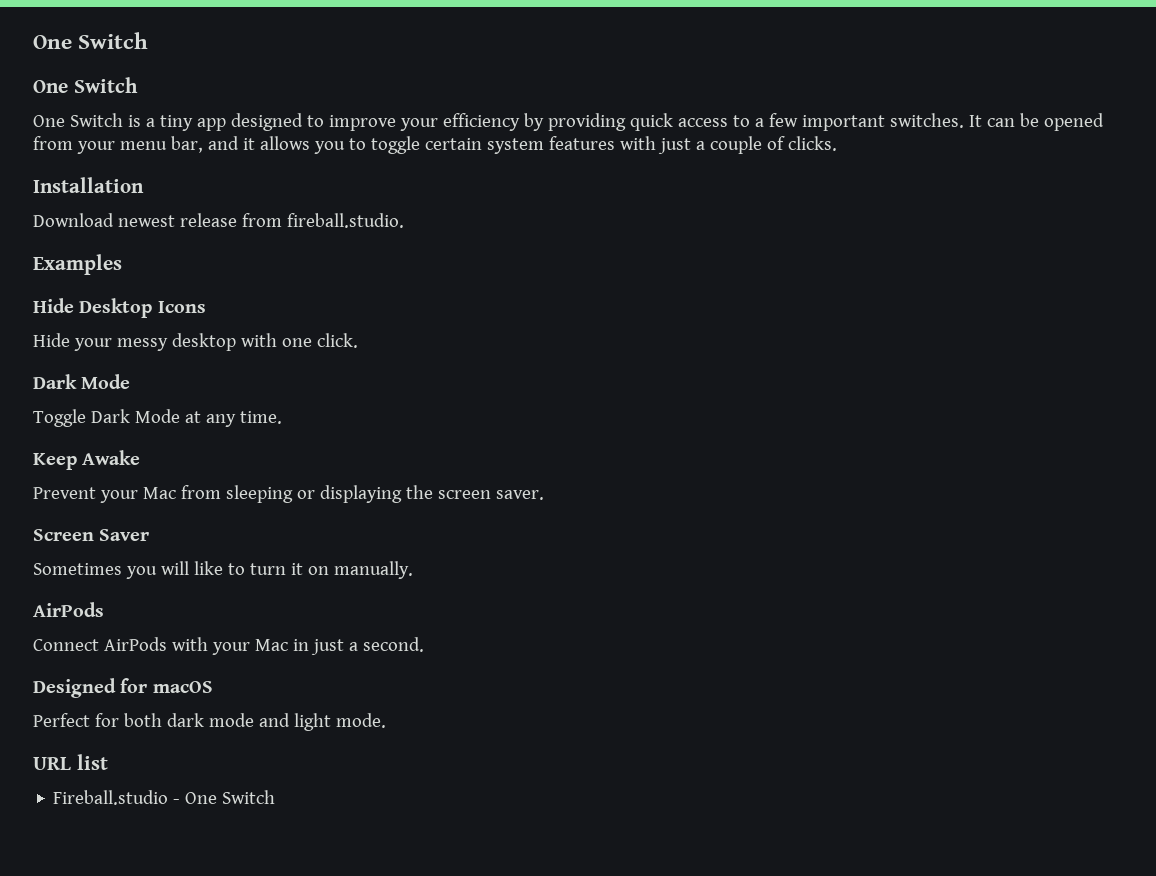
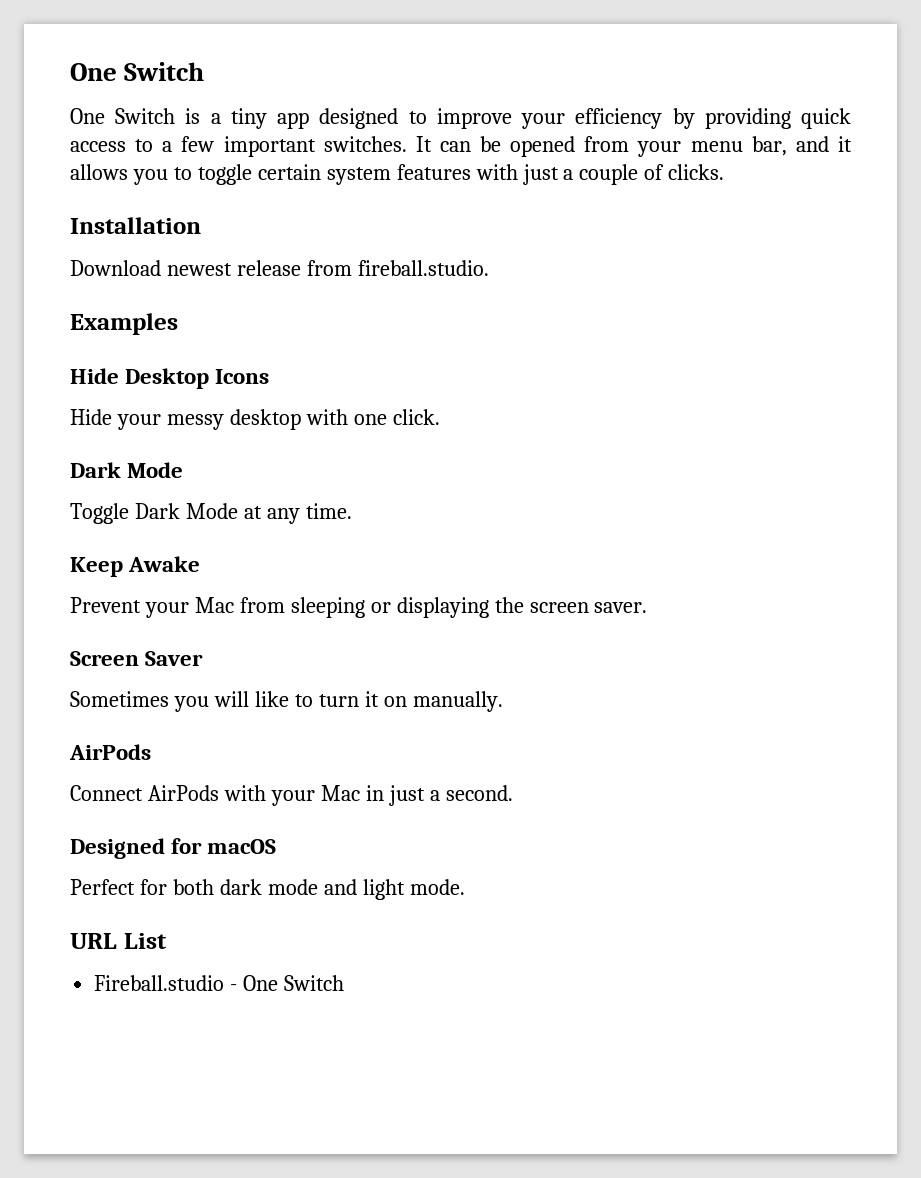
[33,32,149,49] [33,77,138,93] [33,113,123,127] One Switch // One Switch // One Switch -> [70,62,205,81] [70,108,176,124] One Switch // One Switch
[76,754,108,770] list -> [123,933,167,949] List

